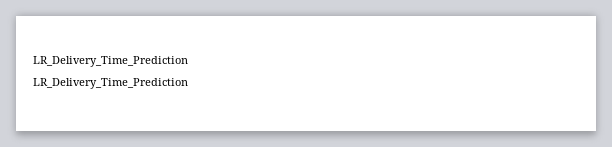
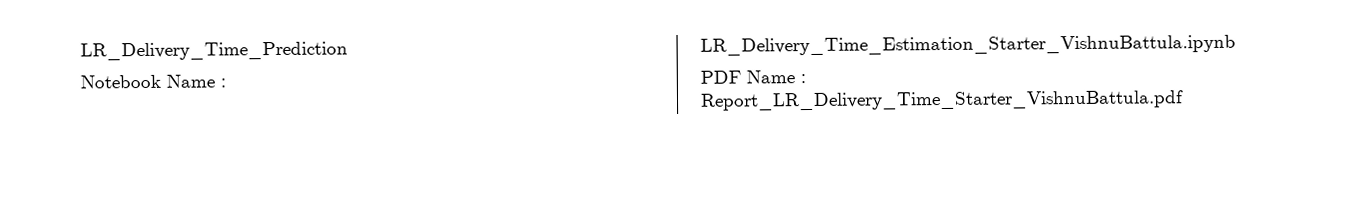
[33,78,188,89] LR_Delivery_Time_Prediction -> [80,74,226,89] [700,34,1236,56] [700,70,806,84] [700,90,1184,111] Notebook Name : LR_Delivery_Time_Estimation_Starter_VishnuBattula.ipynb // PDF Name : Report_LR_Delivery_Time_Starter_VishnuBattula.pdf

